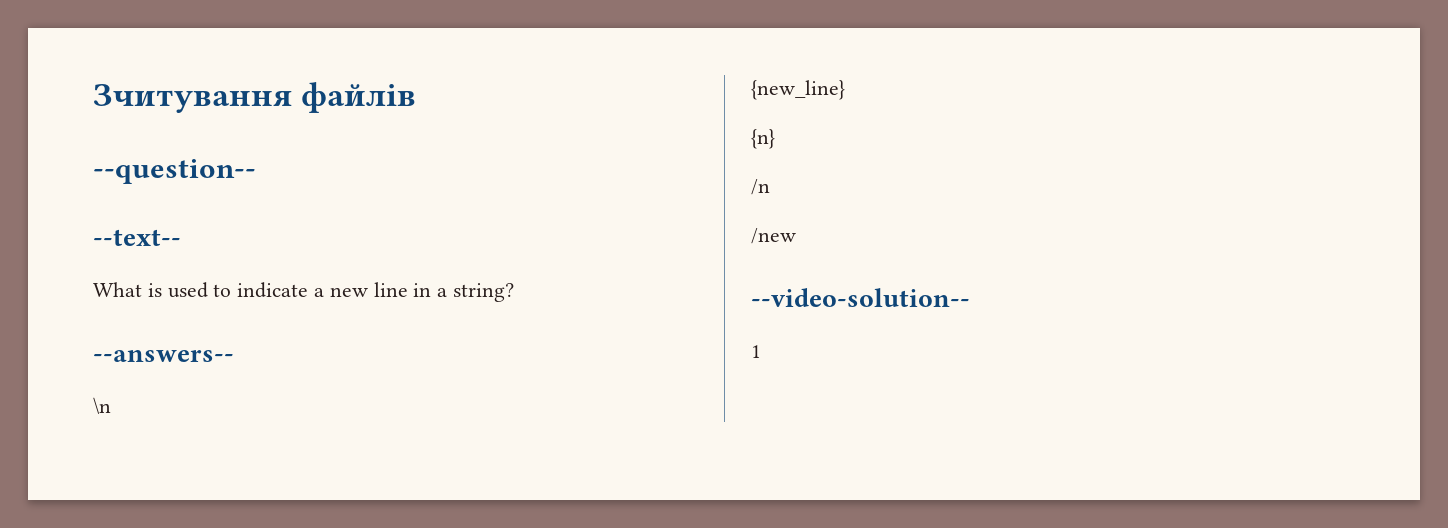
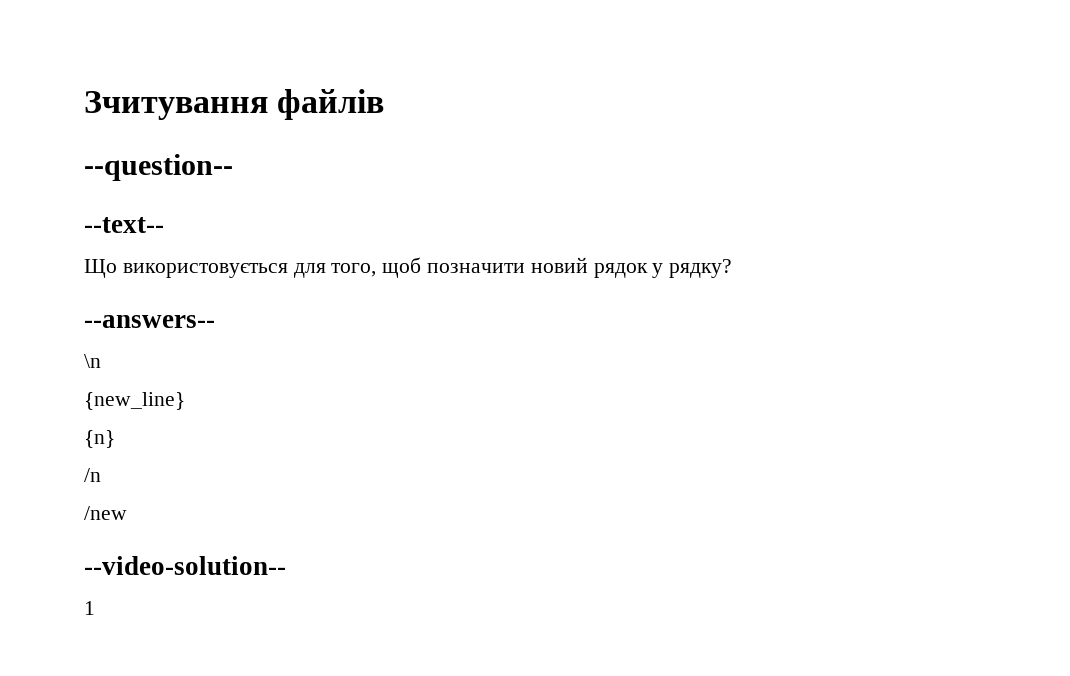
[93,282,515,302] What is used to indicate a new line in a string? -> [84,257,733,278] Що використовується для того, щоб позначити новий рядок у рядку?

